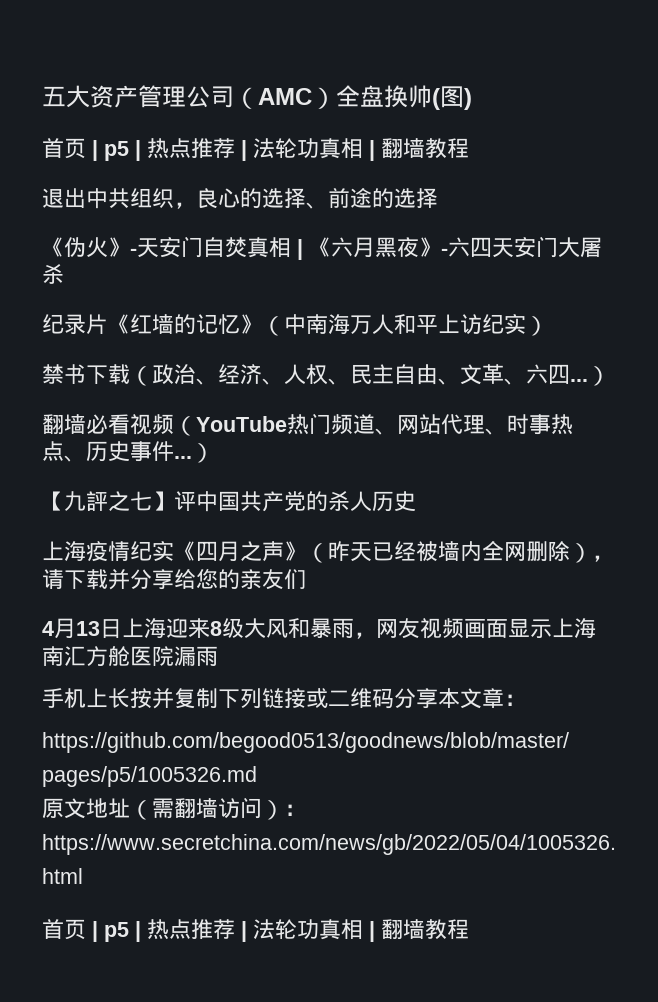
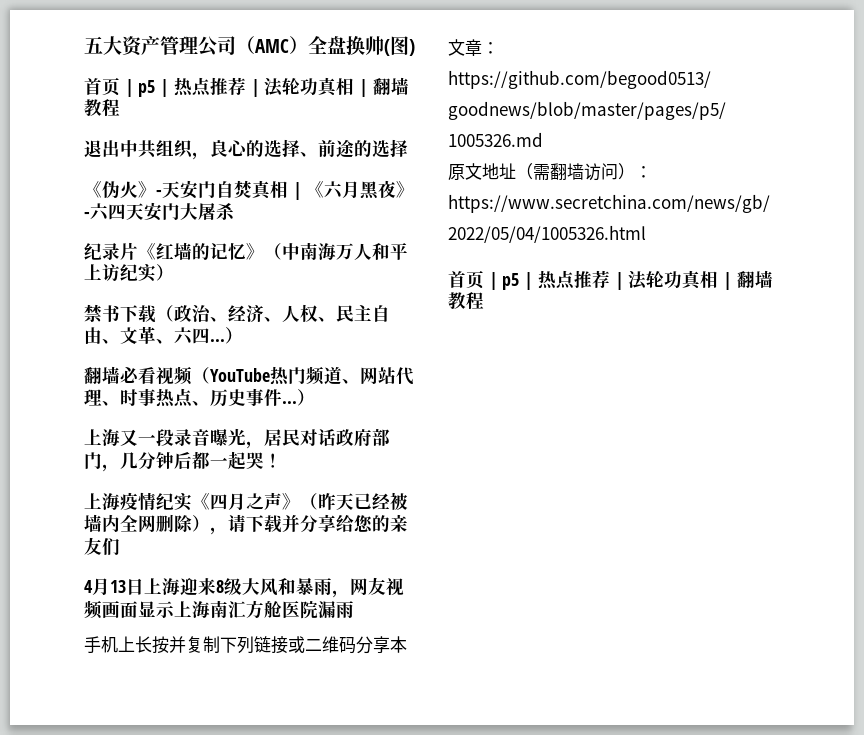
[42,491,416,512] 【九評之七】评中国共产党的杀人历史 -> [84,428,390,449] [84,451,282,472] 上海又一段录音曝光，居民对话政府部门，几分钟后都一起哭！

